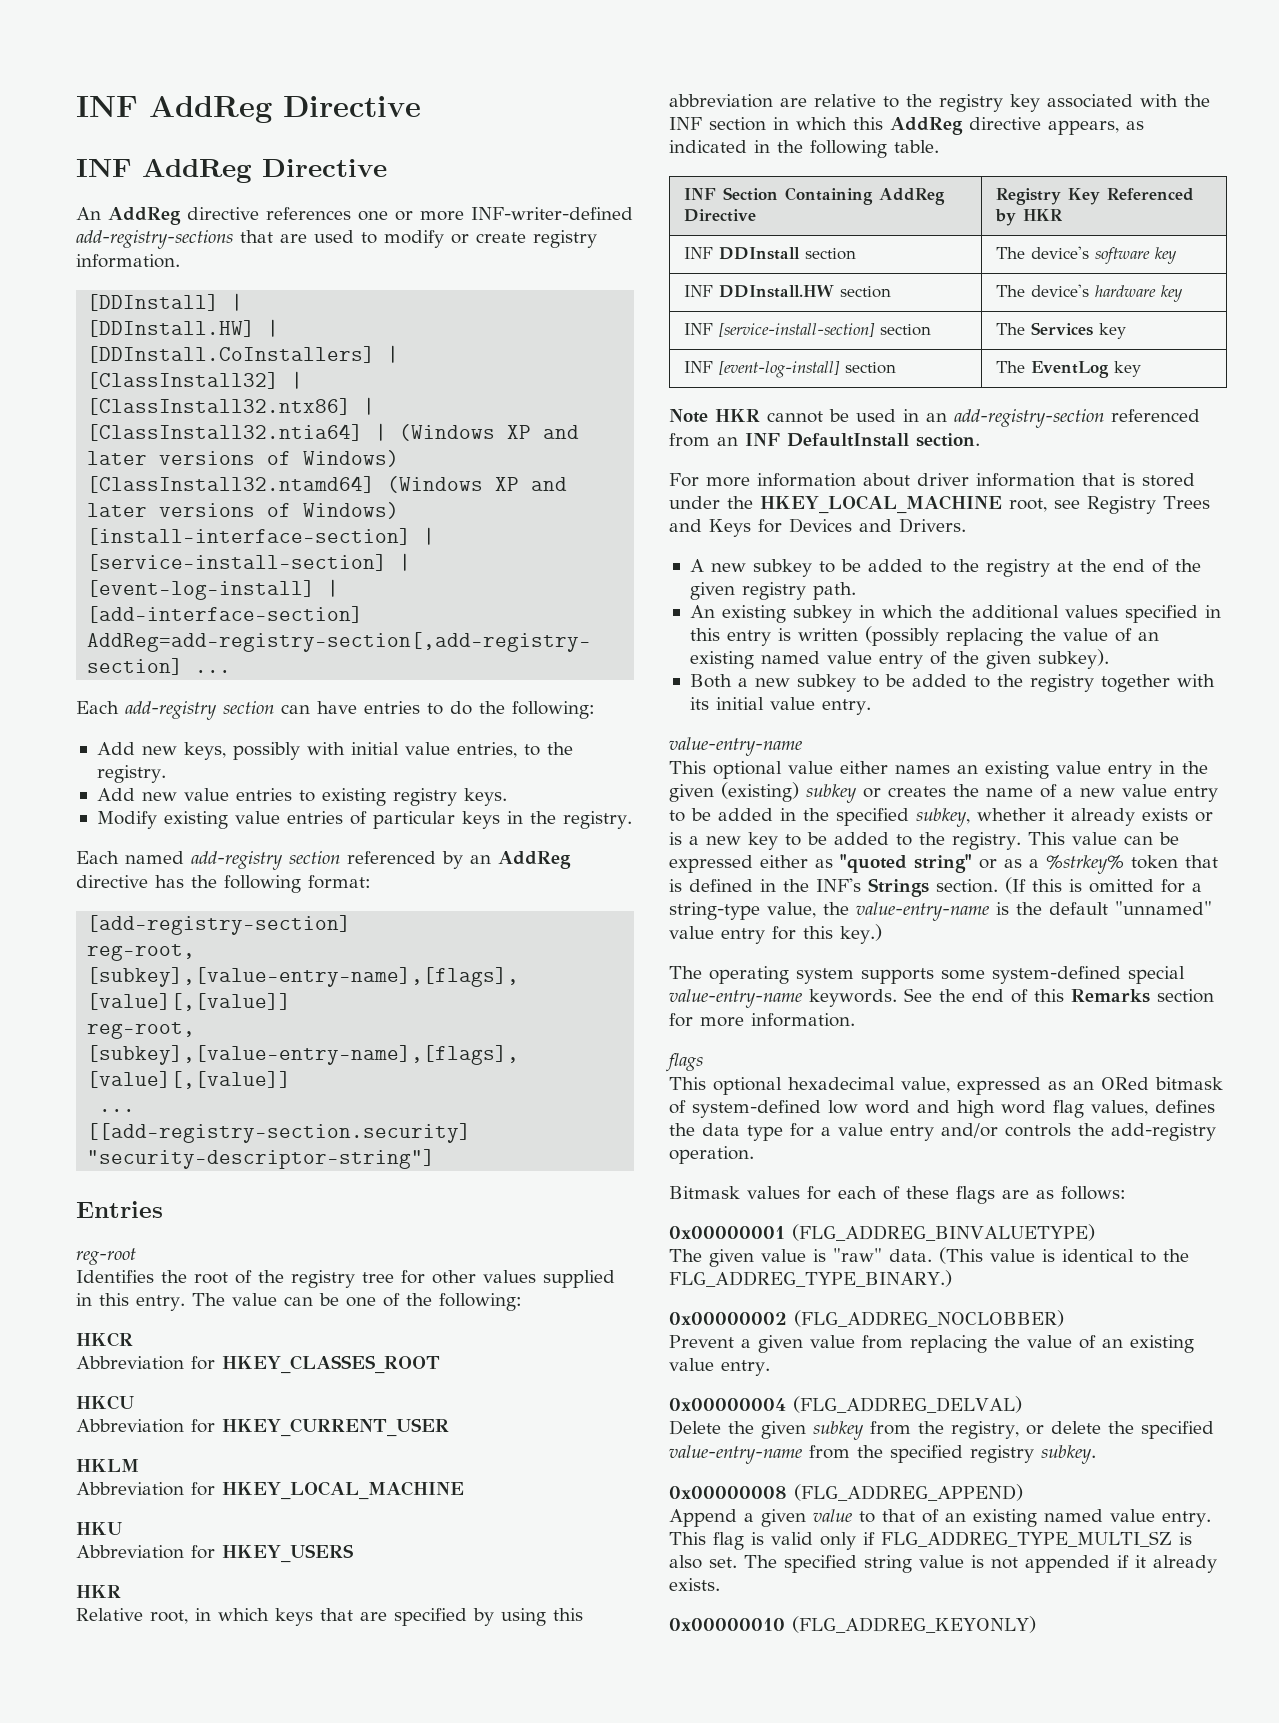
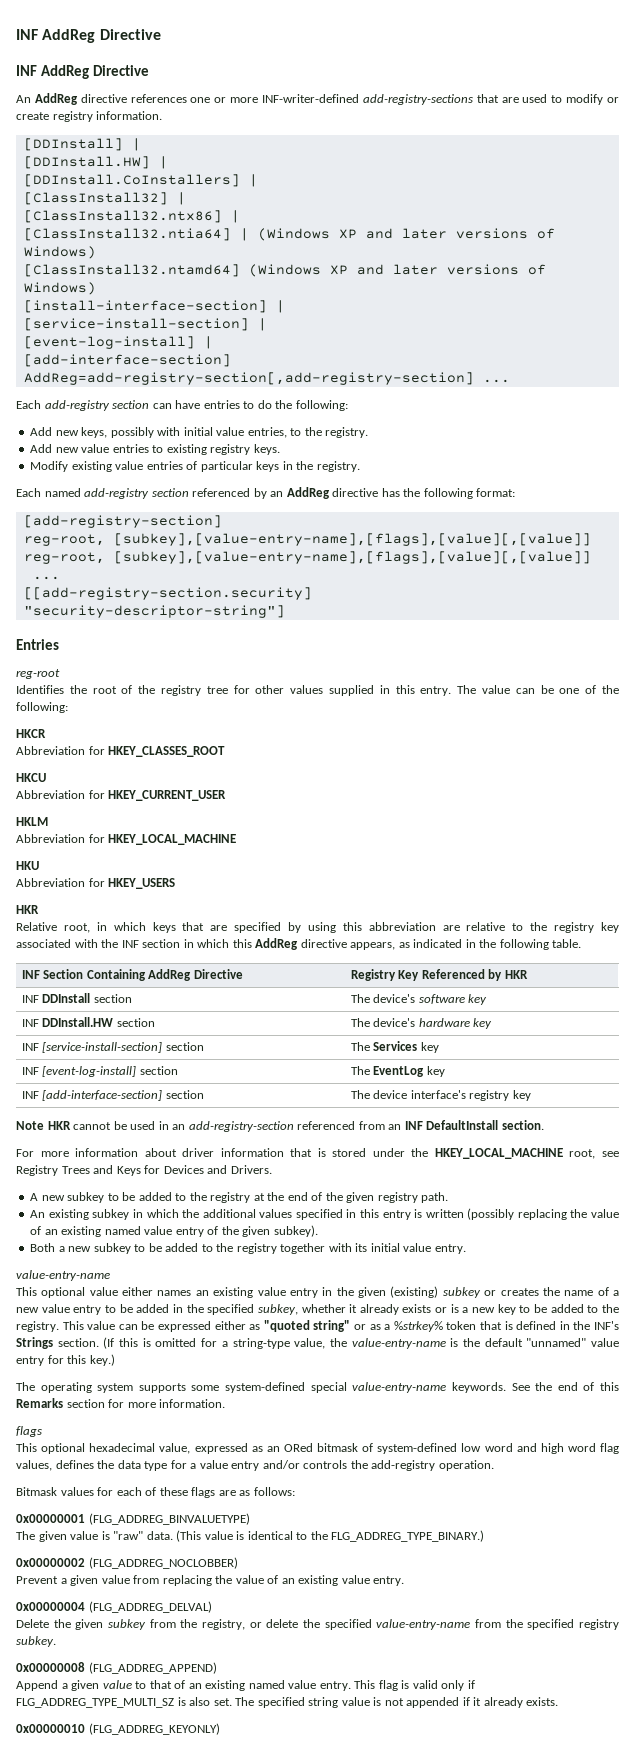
(1142, 369) none -> [21,1090,204,1101] [350,1090,531,1101] // INF [add-interface-section] section | The device interface's registry key

